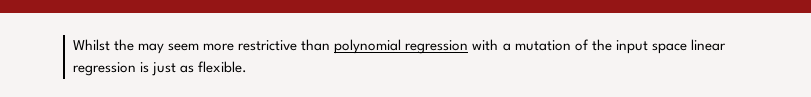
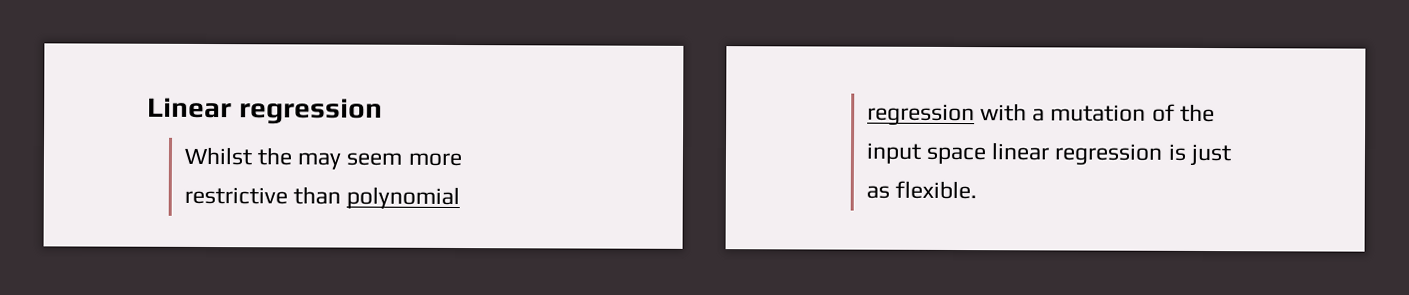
(73, 45) none -> [147,97,383,125] Linear regression //

